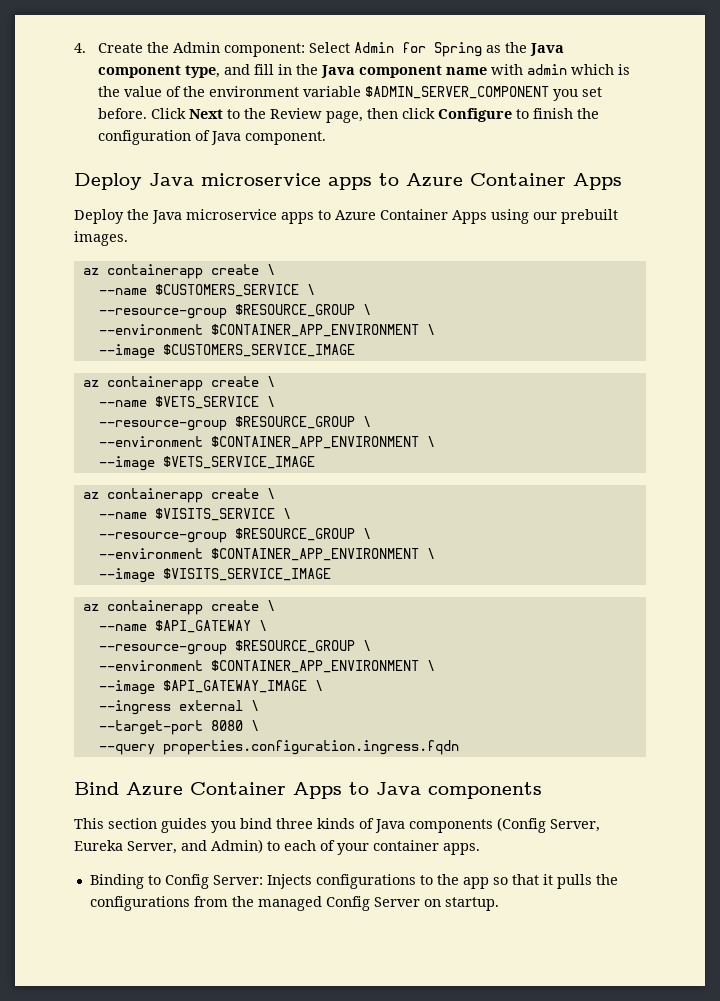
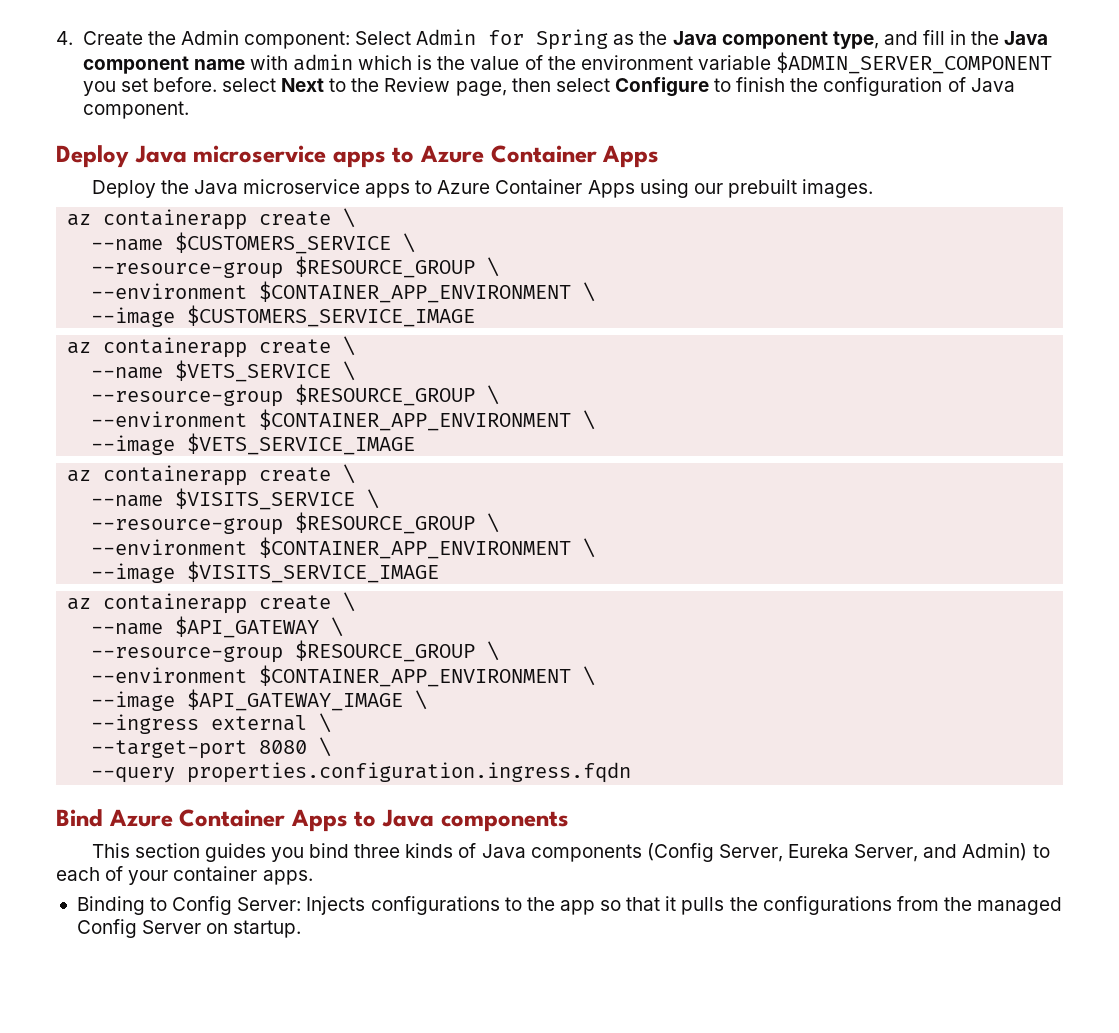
[151,108,187,119] Click -> [221,78,276,92] select
[402,108,436,119] click -> [555,78,610,92] select

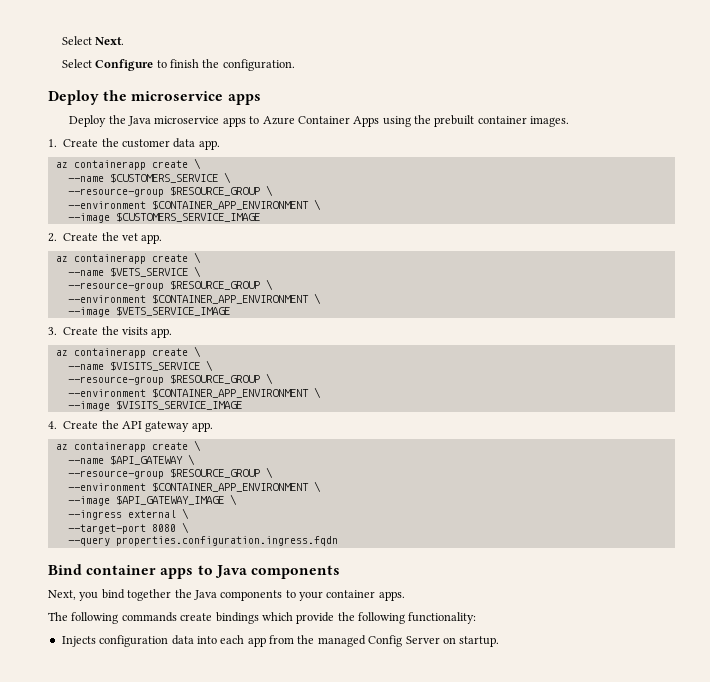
[56,29,1049,50] [82,52,1053,74] [82,77,1015,97] [82,101,189,119] [56,145,660,168] 4. Create the Admin component: Select Admin for Spring as the Java component type, and fill in the Java component name with admin which is the value of the environment variable $ADMIN_SERVER_COMPONENT you set before. select Next to the Review page, then select Configure to finish the configuration of Java component. // Deploy Java microservice apps to Azure Container Apps -> [61,36,125,45] [61,59,295,71] [48,90,261,105] Select Next. // Select Configure to finish the configuration. // Deploy the microservice apps
[693,179,874,198] our prebuilt images. -> [414,115,570,127] [48,138,220,150] the prebuilt container images. // 1. Create the customer data app.
(476, 316) none -> [48,232,163,244] // 2. Create the vet app.
(416, 444) none -> [48,326,173,338] // 3. Create the visits app.
(440, 572) none -> [48,420,213,432] // 4. Create the API gateway app.
[108,809,348,832] Azure Container Apps -> [86,565,194,579] container apps
[91,843,1050,862] [56,866,313,885] [76,896,892,915] This section guides you bind three kinds of Java components (Config Server, Eureka Server, and Admin) to each of your container apps. // Binding to Config Server: Injects configurations to the app so that it pulls the configurations -> [48,589,405,601] [48,612,477,624] [61,635,266,647] Next, you bind together the Java components to your container apps. // The following commands create bindings which provide the following functionality: // Injects configuration data into each app

